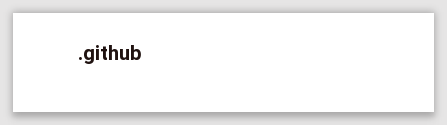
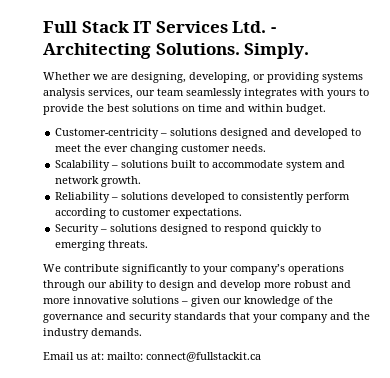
[78,45,142,64] .github -> [43,21,276,33] [43,43,310,59] [43,72,363,83] [43,88,369,99] [43,104,326,115] [55,128,362,139] [55,144,267,155] [55,160,346,171] [55,176,142,187] [55,192,351,203] [55,208,243,219] [55,224,322,235] [55,240,149,251] [43,264,344,275] [43,280,351,291] [43,296,333,307] [43,312,370,323] [43,328,142,339] [43,352,261,362] Full Stack IT Services Ltd. - Architecting Solutions. Simply. // Whether we are designing, developing, or providing systems analysis services, our team seamlessly integrates with yours to provide the best solutions on time and within budget. // Customer-centricity – solutions designed and developed to meet the ever changing customer needs. // Scalability – solutions built to accommodate system and network growth. // Reliability – solutions developed to consistently perform according to customer expectations. // Security – solutions designed to respond quickly to emerging threats. // We contribute significantly to your company’s operations through our ability to design and develop more robust and more innovative solutions – given our knowledge of the governance and security standards that your company and the industry demands. // Email us at: mailto: connect@fullstackit.ca

